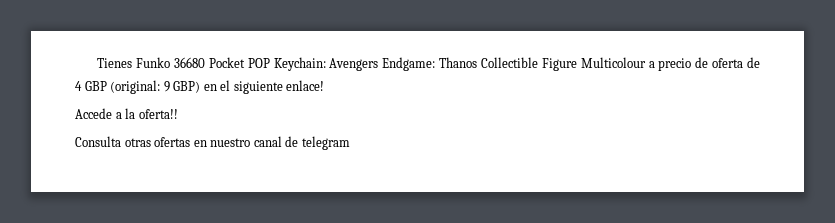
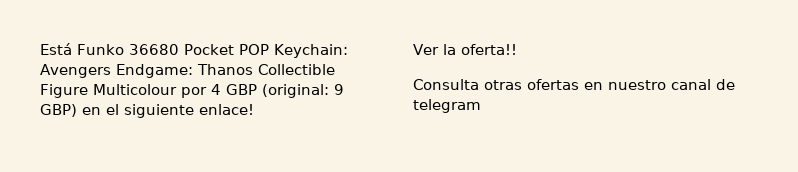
[97,58,133,68] Tienes -> [40,43,72,55] Está
[648,57,760,71] a precio de oferta de -> [180,87,207,98] por
[75,108,122,119] Accede a -> [413,44,439,55] Ver

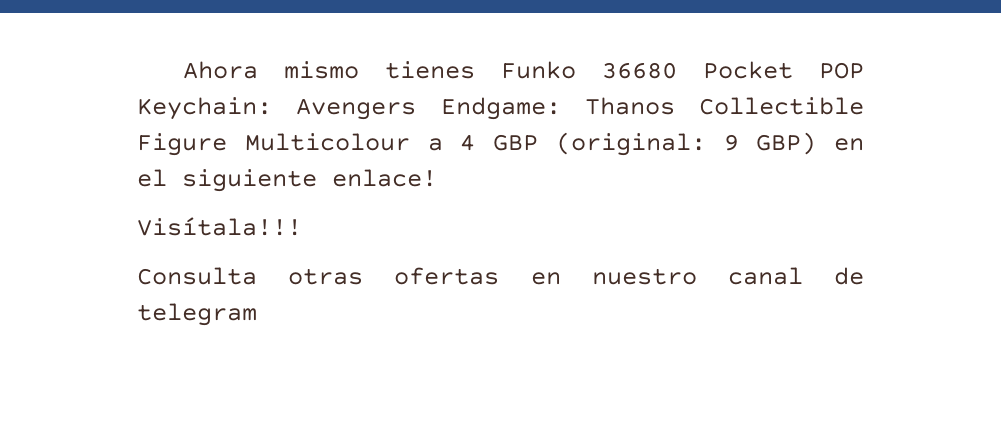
[40,43,72,55] Está -> [183,61,476,79] Ahora mismo tienes
[180,87,207,98] por -> [427,138,443,151] a
[413,44,517,55] Ver la oferta!! -> [137,217,302,236] Visítala!!!

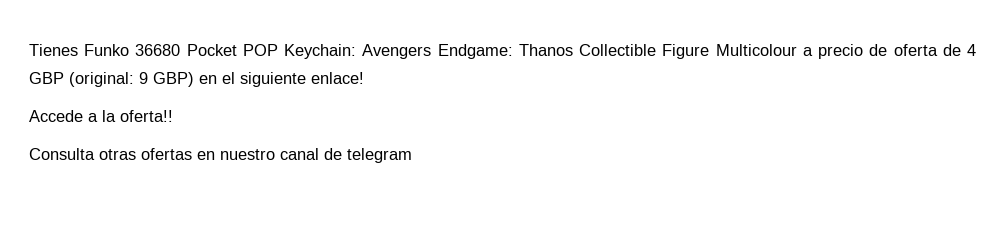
[183,61,476,79] Ahora mismo tienes -> [29,44,78,56] Tienes
(443, 144) none -> [818,44,961,59] precio de oferta de
[137,217,302,236] Visítala!!! -> [29,110,173,122] Accede a la oferta!!

